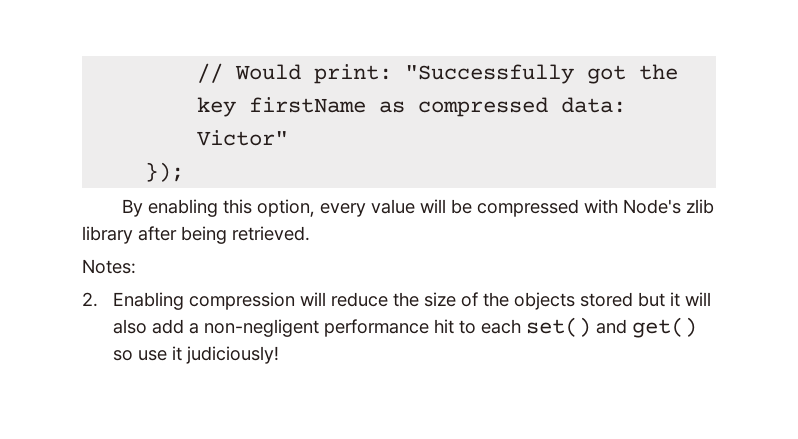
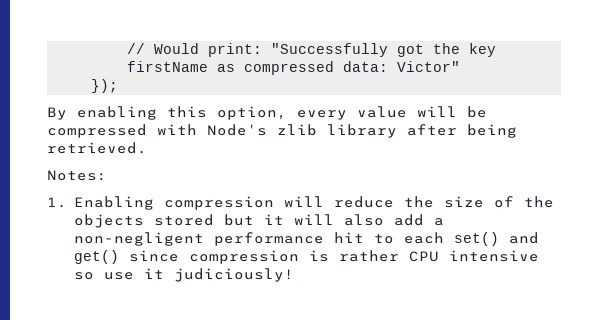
[82,292,98,307] 2. -> [47,197,67,208] 1.
(697, 327) none -> [128,250,539,264] since compression is rather CPU intensive

